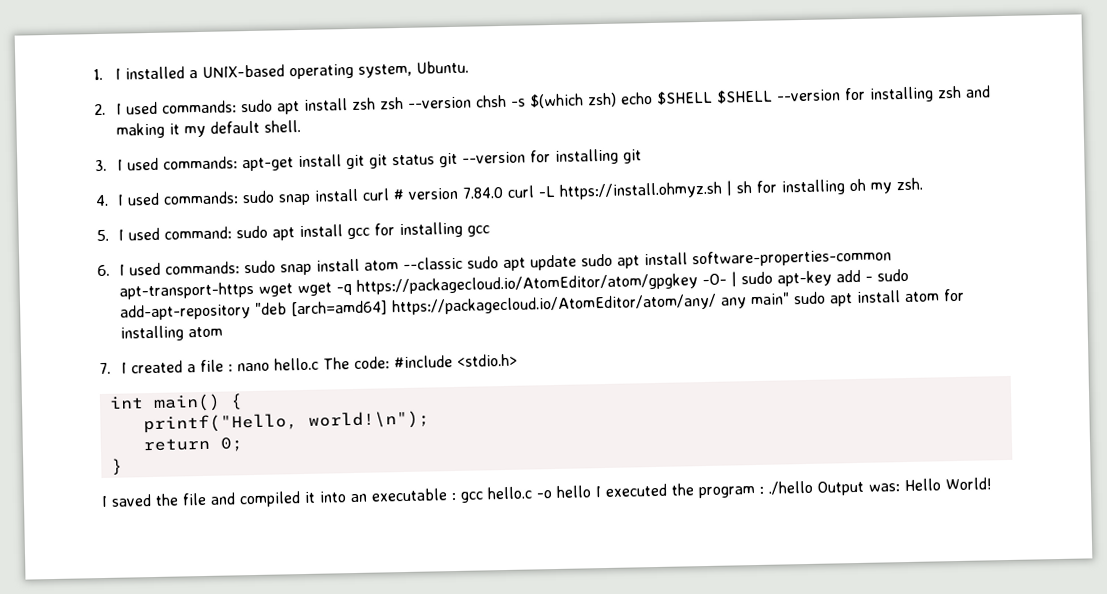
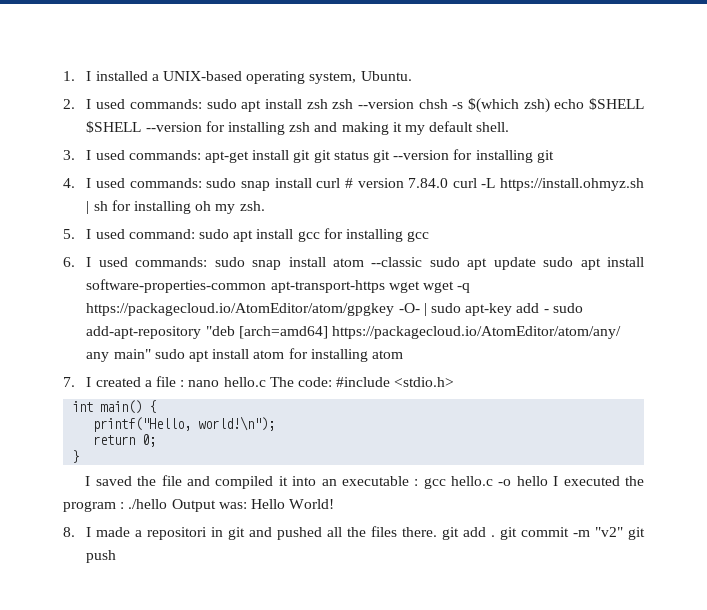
(992, 484) none -> [63,526,645,540] [86,550,117,563] // 8. I made a repositori in git and pushed all the files there. git add . git commit -m "v2" git push

